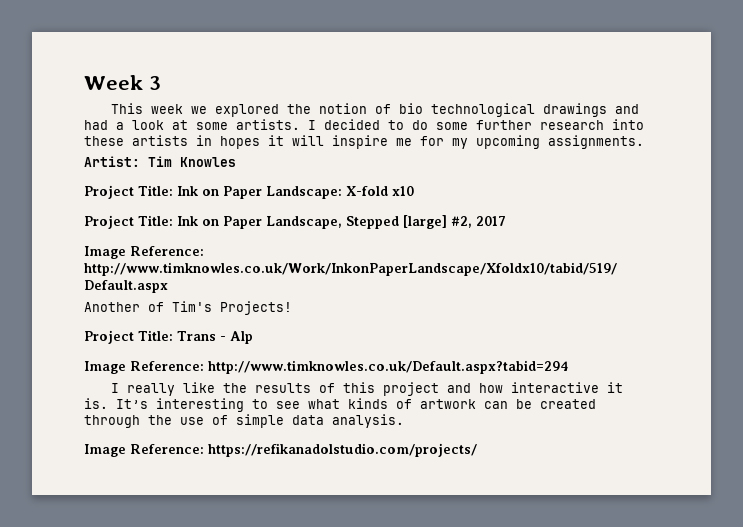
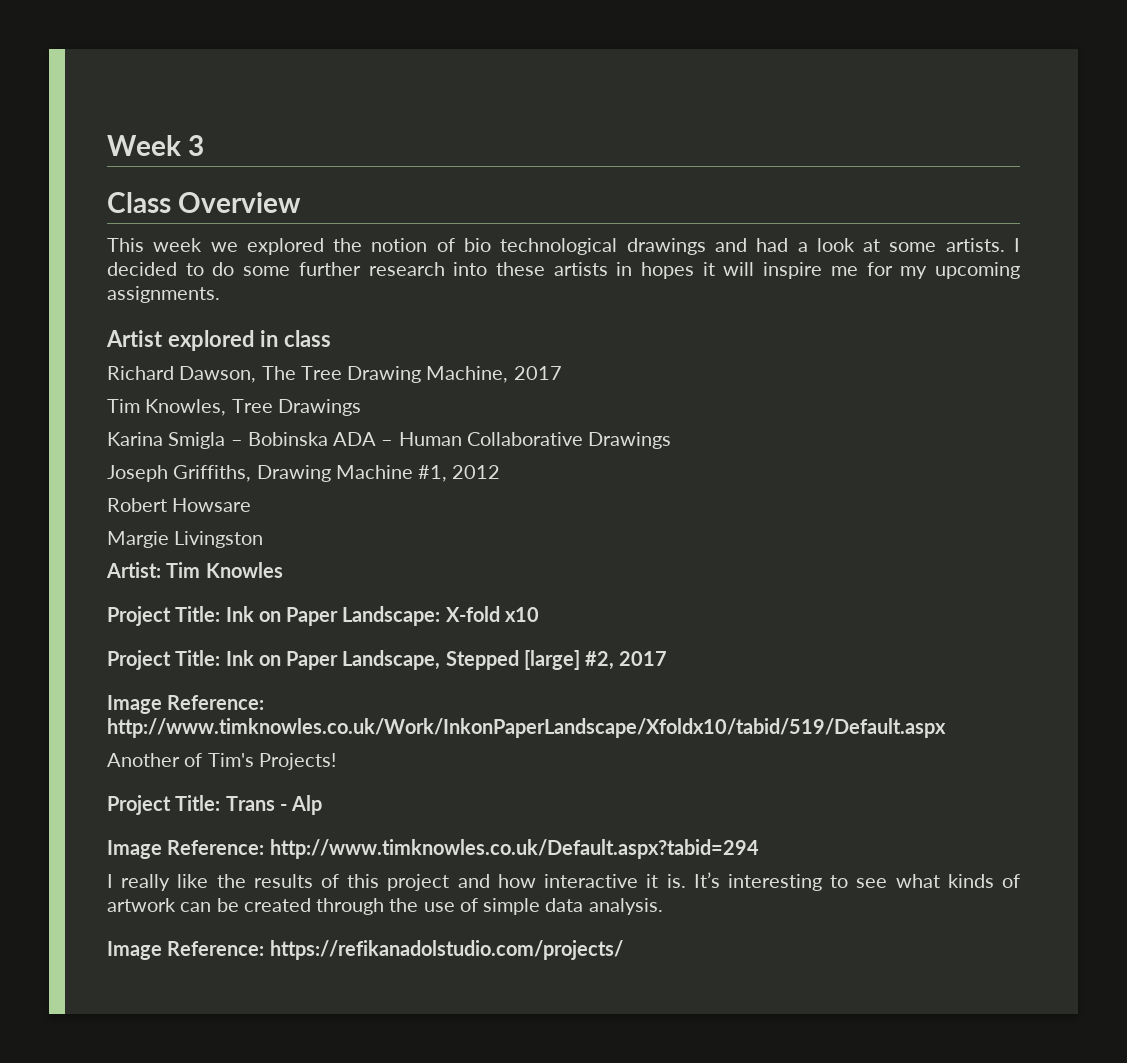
(161, 83) none -> [107,192,302,213] // Class Overview
(644, 142) none -> [106,330,331,351] [107,366,562,383] [107,399,361,416] [107,432,672,449] [107,465,501,482] [107,498,252,512] [107,531,264,548] // Artist explored in class // Richard Dawson, The Tree Drawing Machine, 2017 // Tim Knowles, Tree Drawings // Karina Smigla – Bobinska ADA – Human Collaborative Drawings // Joseph Griffiths, Drawing Machine #1, 2012 // Robert Howsare // Margie Livingston

